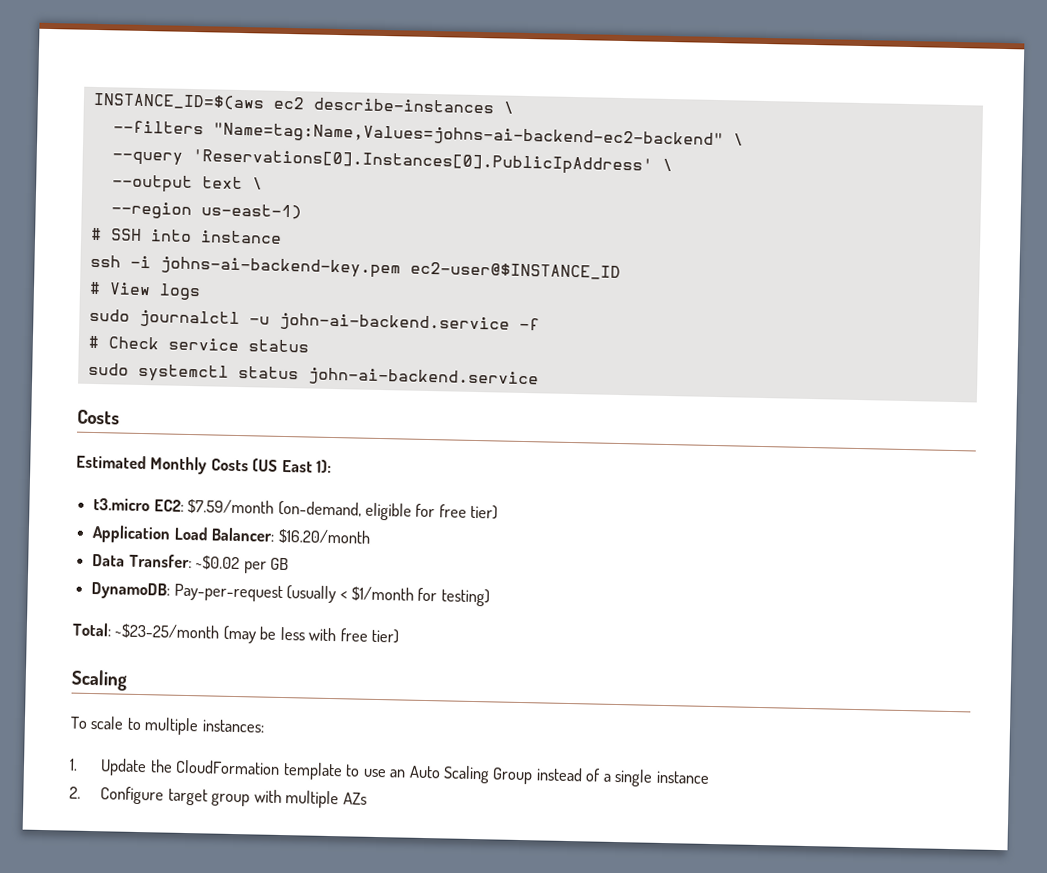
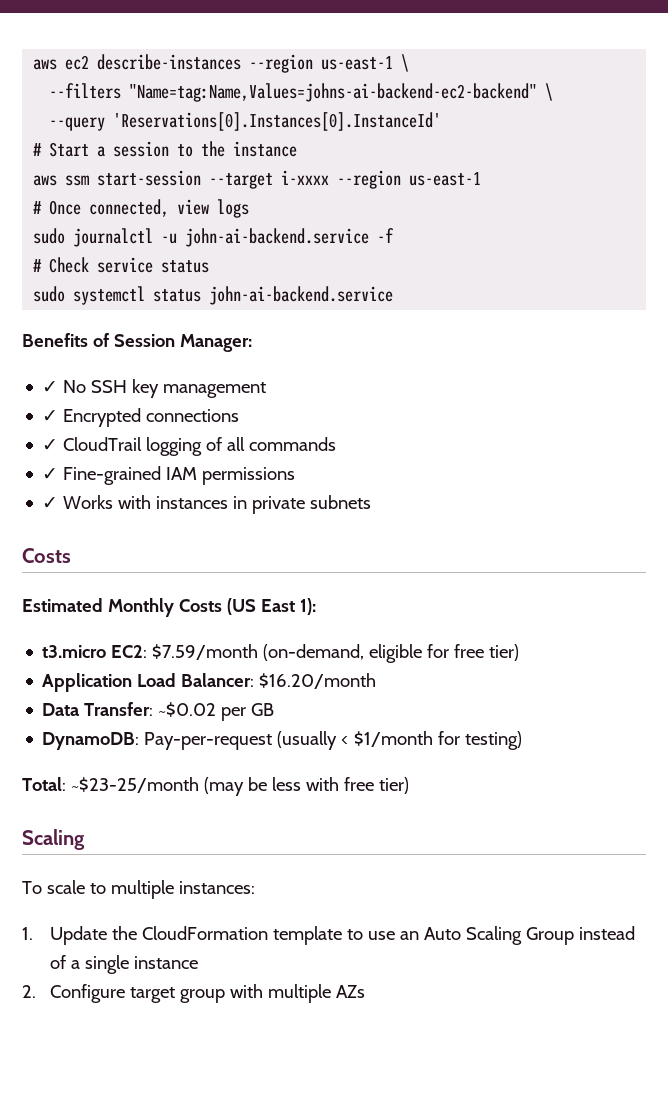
[92,92,265,111] INSTANCE_ID=$(aws -> [33,59,58,70] aws
(495, 105) none -> [249,54,394,73] --region us-east-1
[191,148,673,176] [111,174,263,194] [110,201,302,220] [90,227,282,244] [89,254,621,280] [88,281,151,296] 'Reservations[0].Instances[0].PublicIpAddress' \ // --output text \ // --region us-east-1) // # SSH into instance // ssh -i johns-ai-backend-key.pem ec2-user@$INSTANCE_ID // # View -> [113,112,442,131] [33,141,298,157] [33,170,482,189] [33,199,210,217] 'Reservations[0].Instances[0].InstanceId' // # Start a session to the instance // aws ssm start-session --target i-xxxx --region us-east-1 // # Once connected, view
(539, 378) none -> [22,333,252,352] [42,379,267,398] [42,408,240,427] [42,437,337,456] [42,466,296,485] [42,495,372,514] // Benefits of Session Manager: // ✓ No SSH key management // ✓ Encrypted connections // ✓ CloudTrail logging of all commands // ✓ Fine-grained IAM permissions // ✓ Works with instances in private subnets

